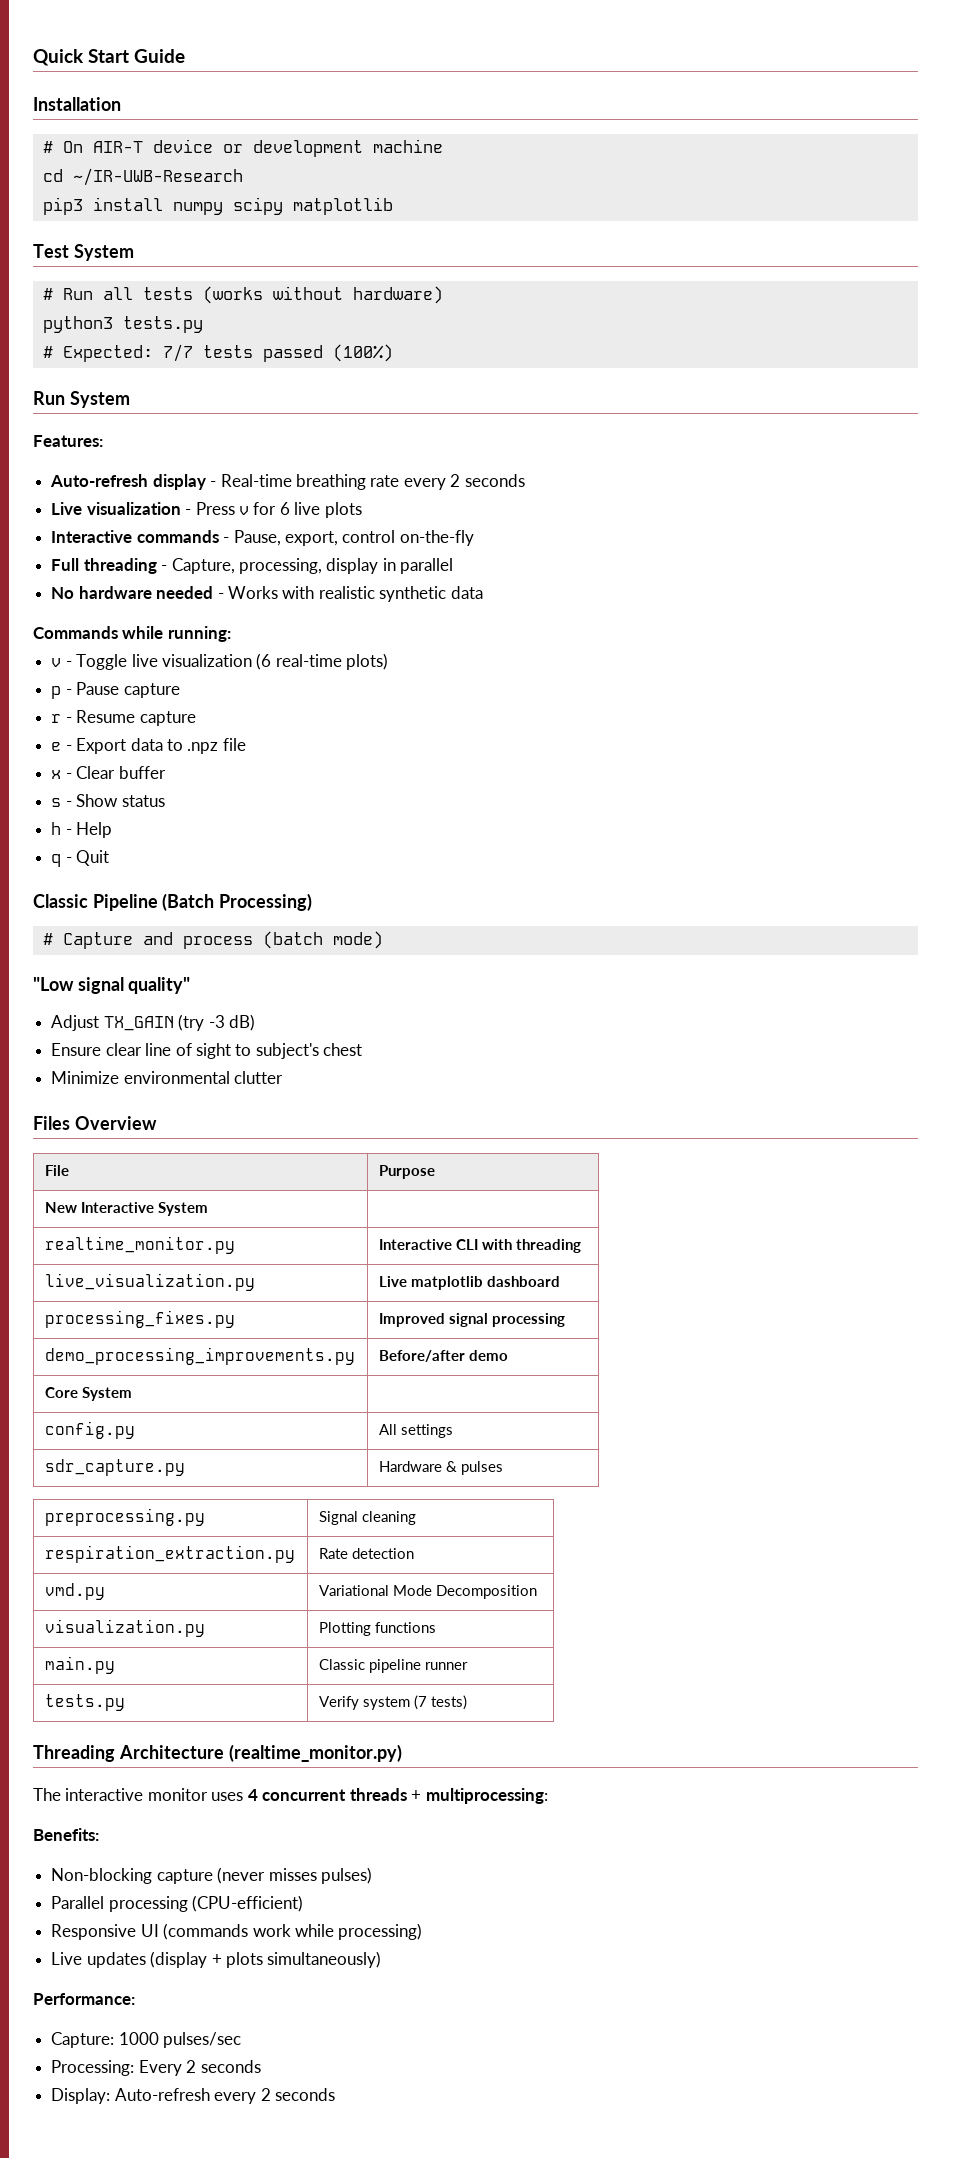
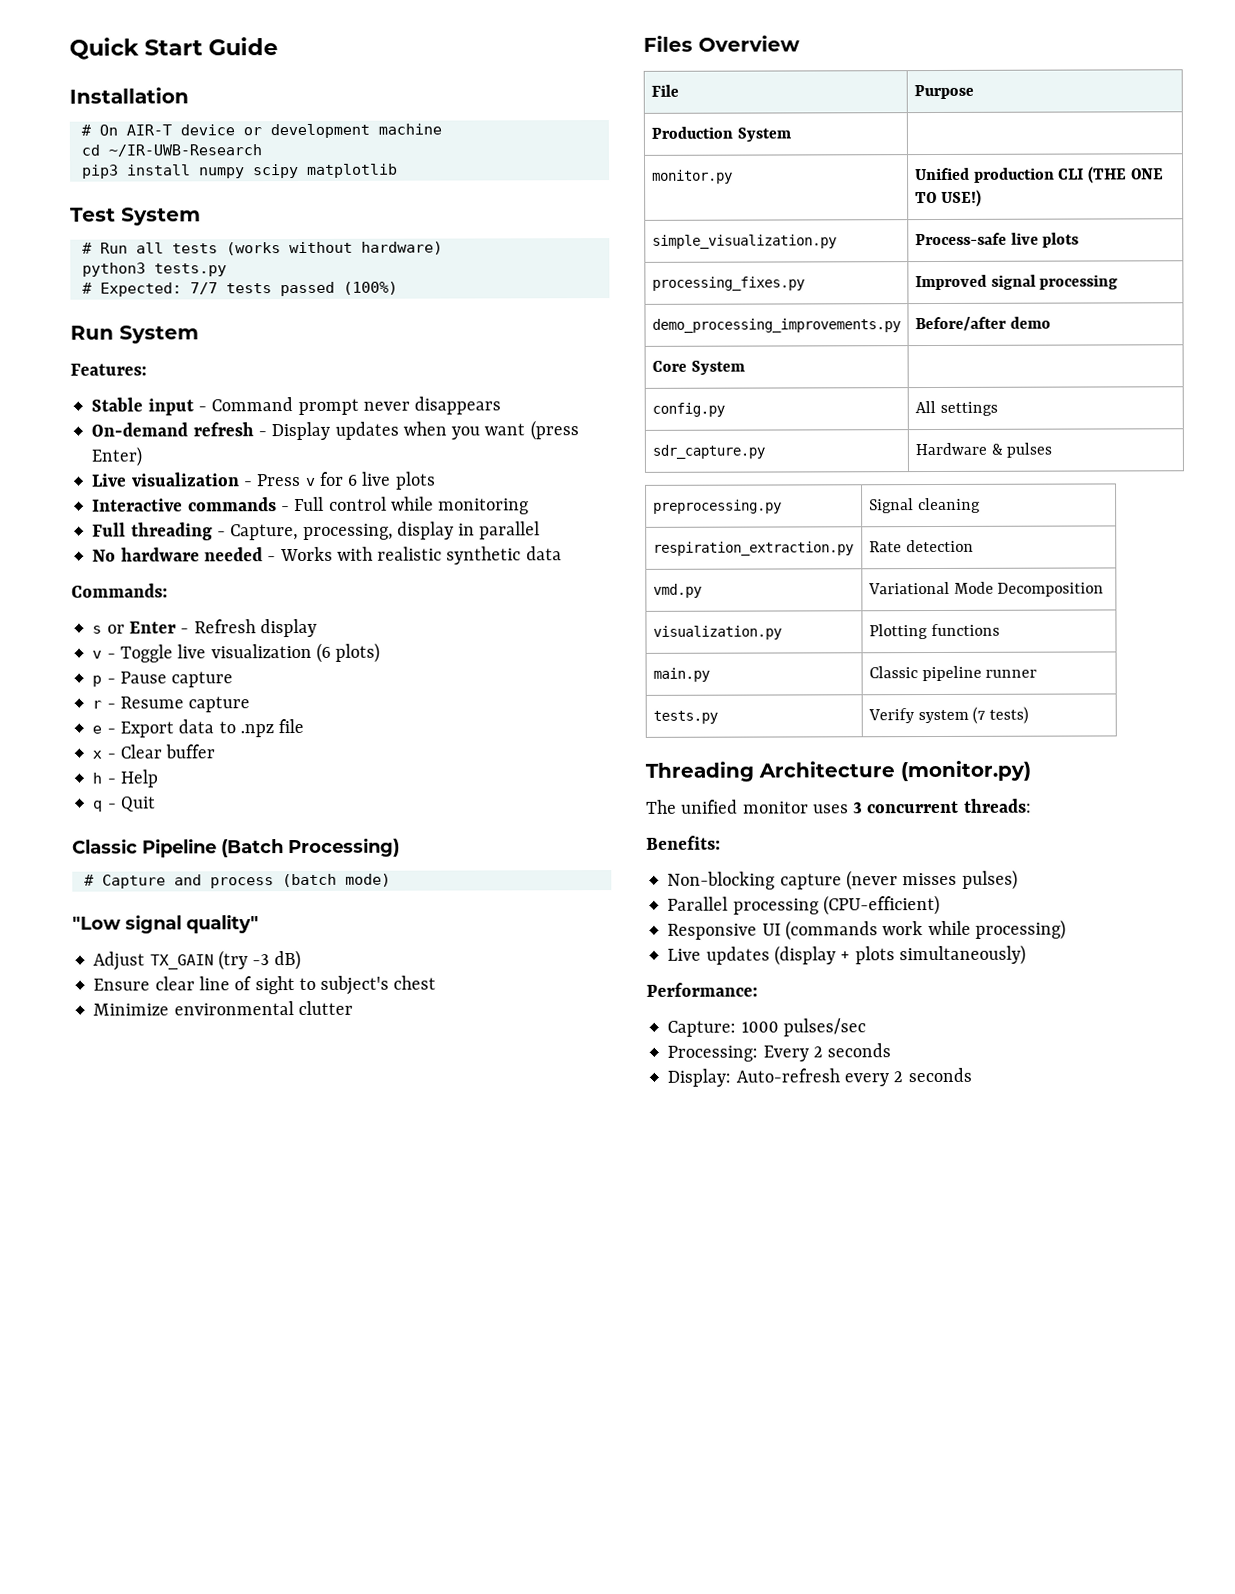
[50,474,525,490] Auto-refresh display - Real-time breathing rate every 2 seconds -> [91,396,502,416] [91,420,579,441] [91,446,143,467] Stable input - Command prompt never disappears // On-demand refresh - Display updates when you want (press Enter)
[233,530,474,546] Pause, export, control on-the-fly -> [294,496,530,515] Full control while monitoring
[33,626,231,642] Commands while running: -> [71,583,168,598] [92,618,317,638] Commands: // s or Enter - Refresh display
[275,654,342,667] real-time -> (331, 652) none
[51,794,165,807] // s - Show status -> (216, 751) none
[44,1202,209,1216] [44,1236,235,1254] [378,1239,582,1253] [44,1273,255,1291] [378,1276,561,1290] New Interactive System | // realtime_monitor.py | Interactive CLI with threading // live_visualization.py | Live matplotlib dashboard -> [650,126,791,142] [651,169,733,184] [914,166,1164,184] [914,189,982,207] [651,234,837,249] [914,232,1080,248] Production System | // monitor.py | Unified production CLI (THE ONE TO USE!) // simple_visualization.py | Process-safe live plots
[228,1744,402,1762] (realtime_monitor.py) -> [900,760,1031,782] (monitor.py)
[65,1788,144,1801] interactive -> [681,799,739,814] unified
[247,1788,548,1804] 4 concurrent threads + multiprocessing: -> [853,798,1032,814] 3 concurrent threads:

